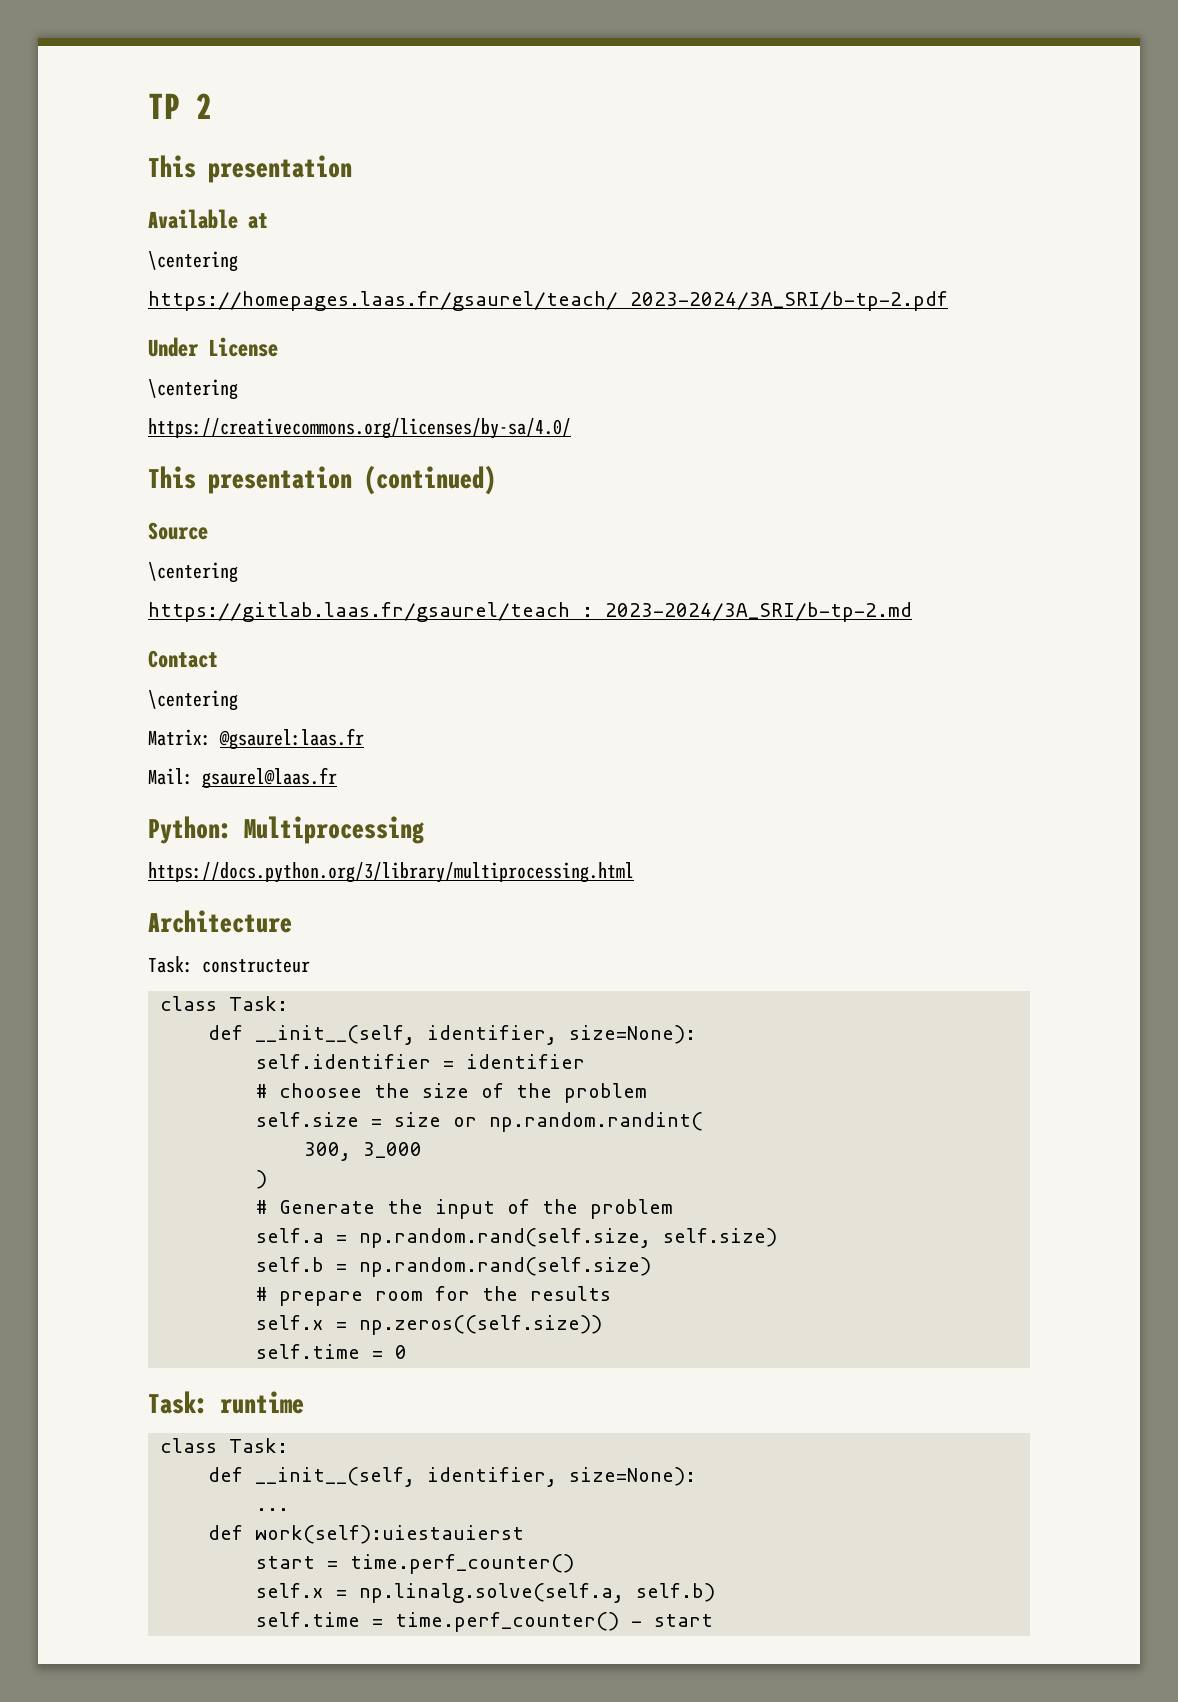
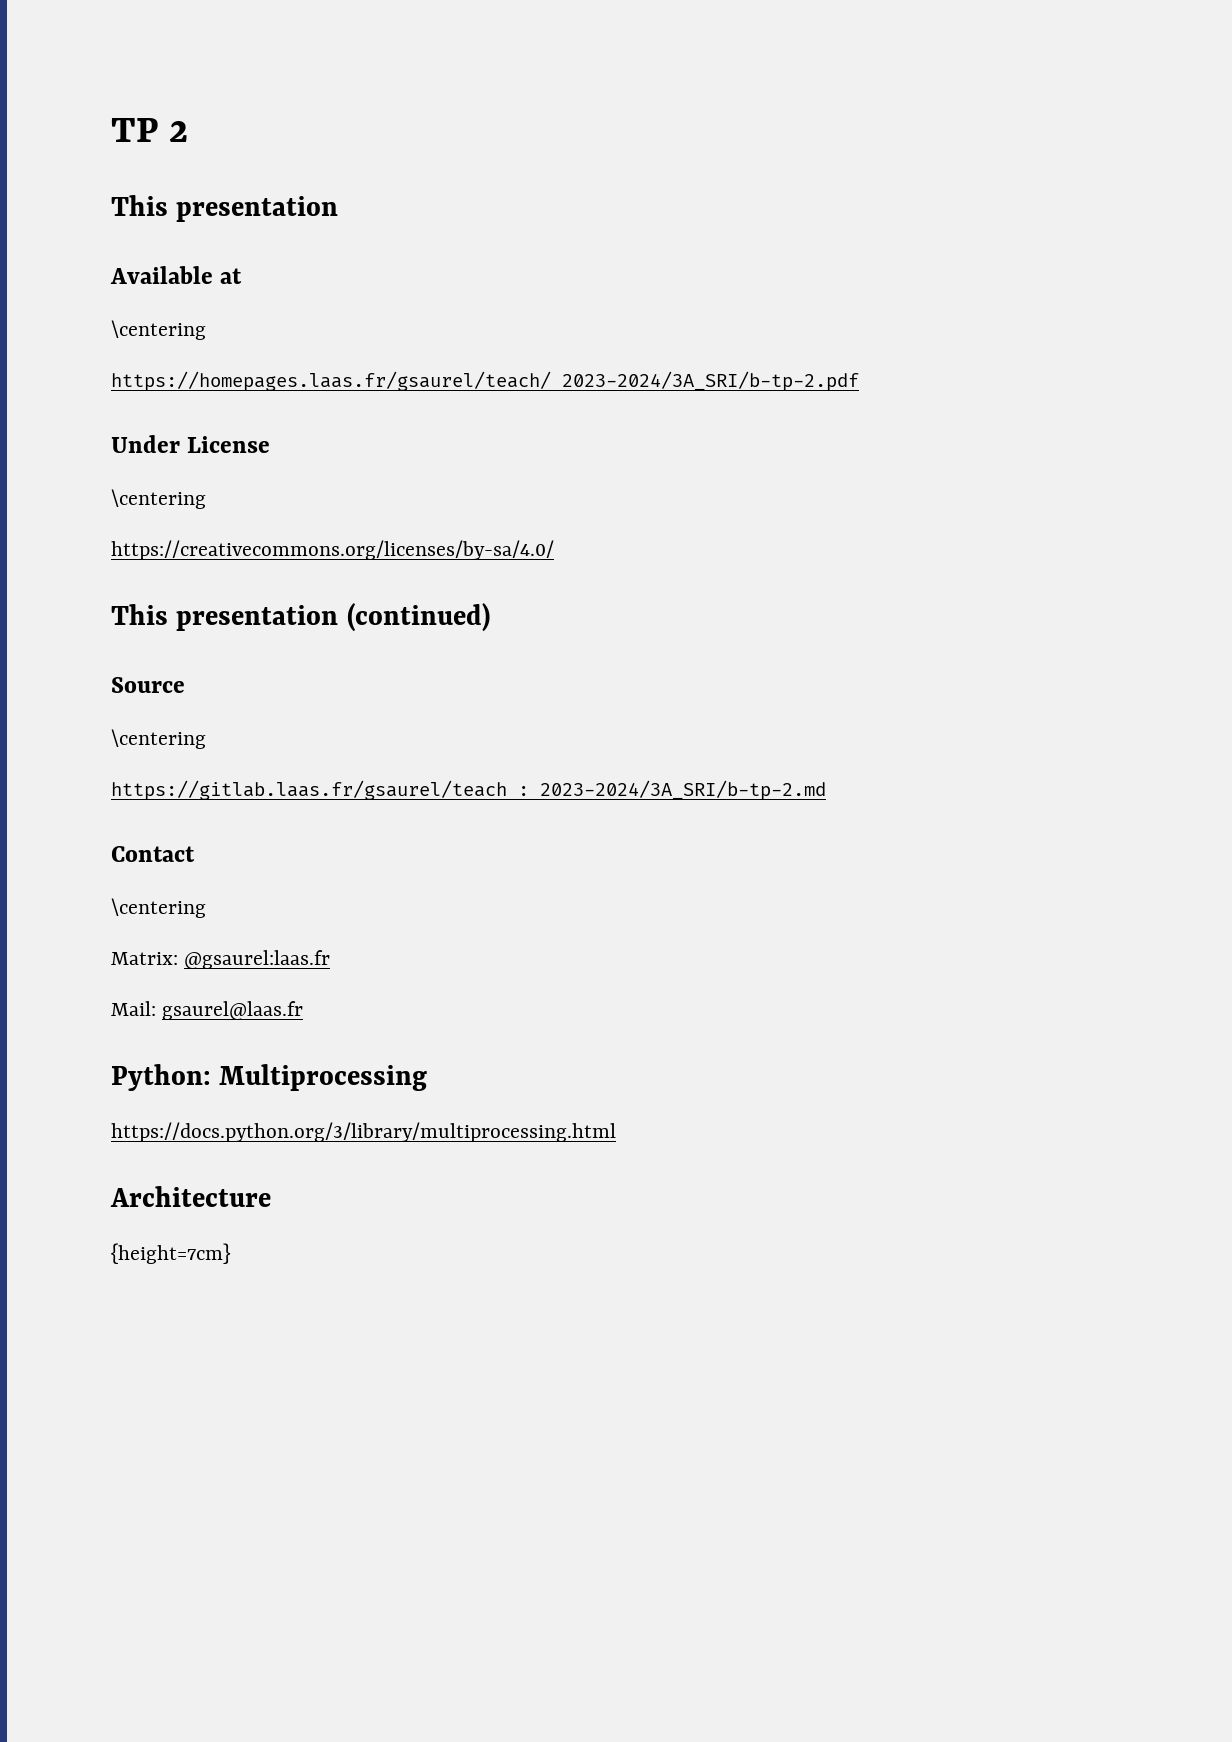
[148,956,310,973] [160,996,288,1011] [208,1025,696,1045] [256,1054,585,1069] [256,1083,647,1103] [256,1112,703,1132] [304,1142,422,1161] [256,1170,267,1189] [256,1199,673,1219] [256,1228,777,1248] [256,1257,651,1277] [256,1286,611,1306] [256,1315,602,1335] [256,1344,407,1359] [148,1391,304,1414] [160,1438,288,1453] [208,1467,696,1487] [256,1508,289,1511] [208,1525,524,1544] [256,1554,574,1574] [256,1583,715,1603] [256,1612,713,1632] Task: constructeur // class Task: // def __init__(self, identifier, size=None): // self.identifier = identifier // # choosee the size of the problem // self.size = size or np.random.randint( // 300, 3_000 // ) // # Generate the input of the problem // self.a = np.random.rand(self.size, self.size) // self.b = np.random.rand(self.size) // # prepare room for the results // self.x = np.zeros((self.size)) // self.time = 0 // Task: runtime // class Task: // def __init__(self, identifier, size=None): // ... // def work(self):uiestauierst // start = time.perf_counter() // self.x = np.linalg.solve(self.a, self.b) // self.time = time.perf_counter() - start -> [111,1243,231,1264] {height=7cm}

